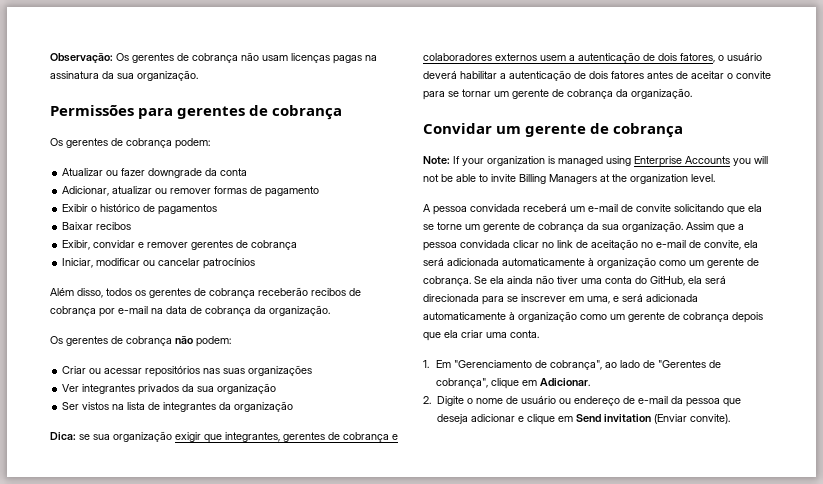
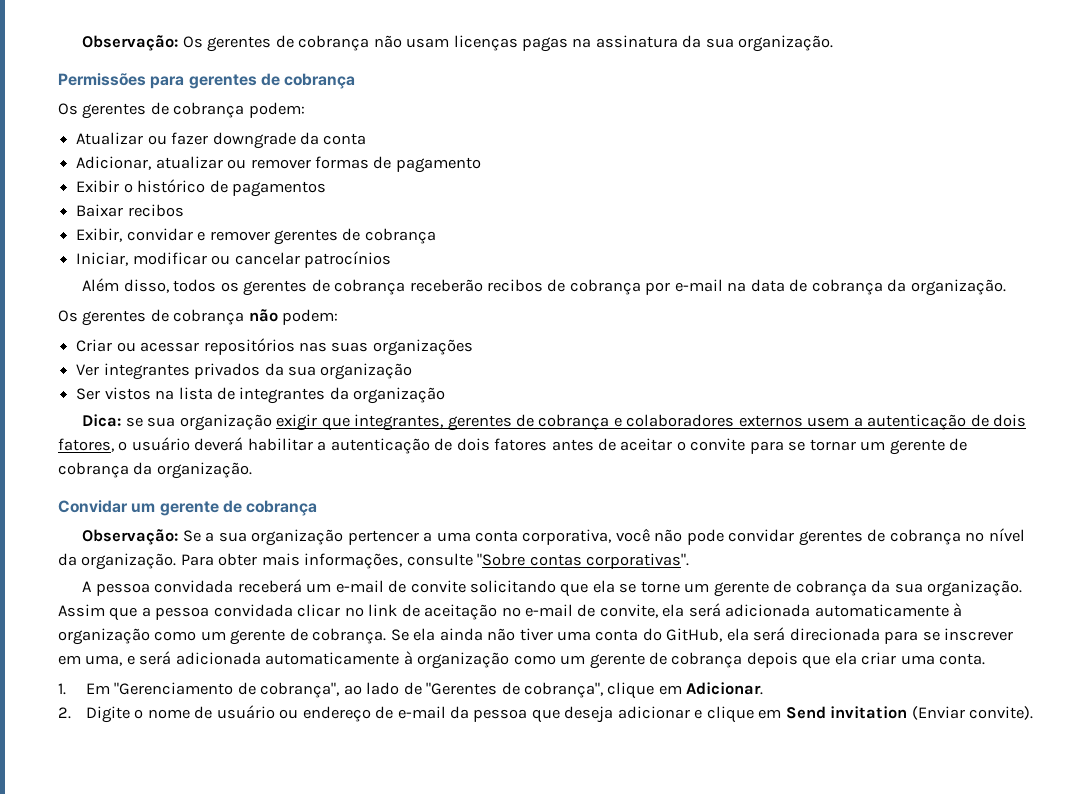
[423,156,768,167] [423,174,715,184] Note: If your organization is managed using Enterprise Accounts you will not be able to invite Billing Managers at the organization level. -> [82,528,1025,546] [58,553,690,570] Observação: Se a sua organização pertencer a uma conta corporativa, você não pode convidar gerentes de cobrança no nível da organização. Para obter mais informações, consulte "Sobre contas corporativas".

